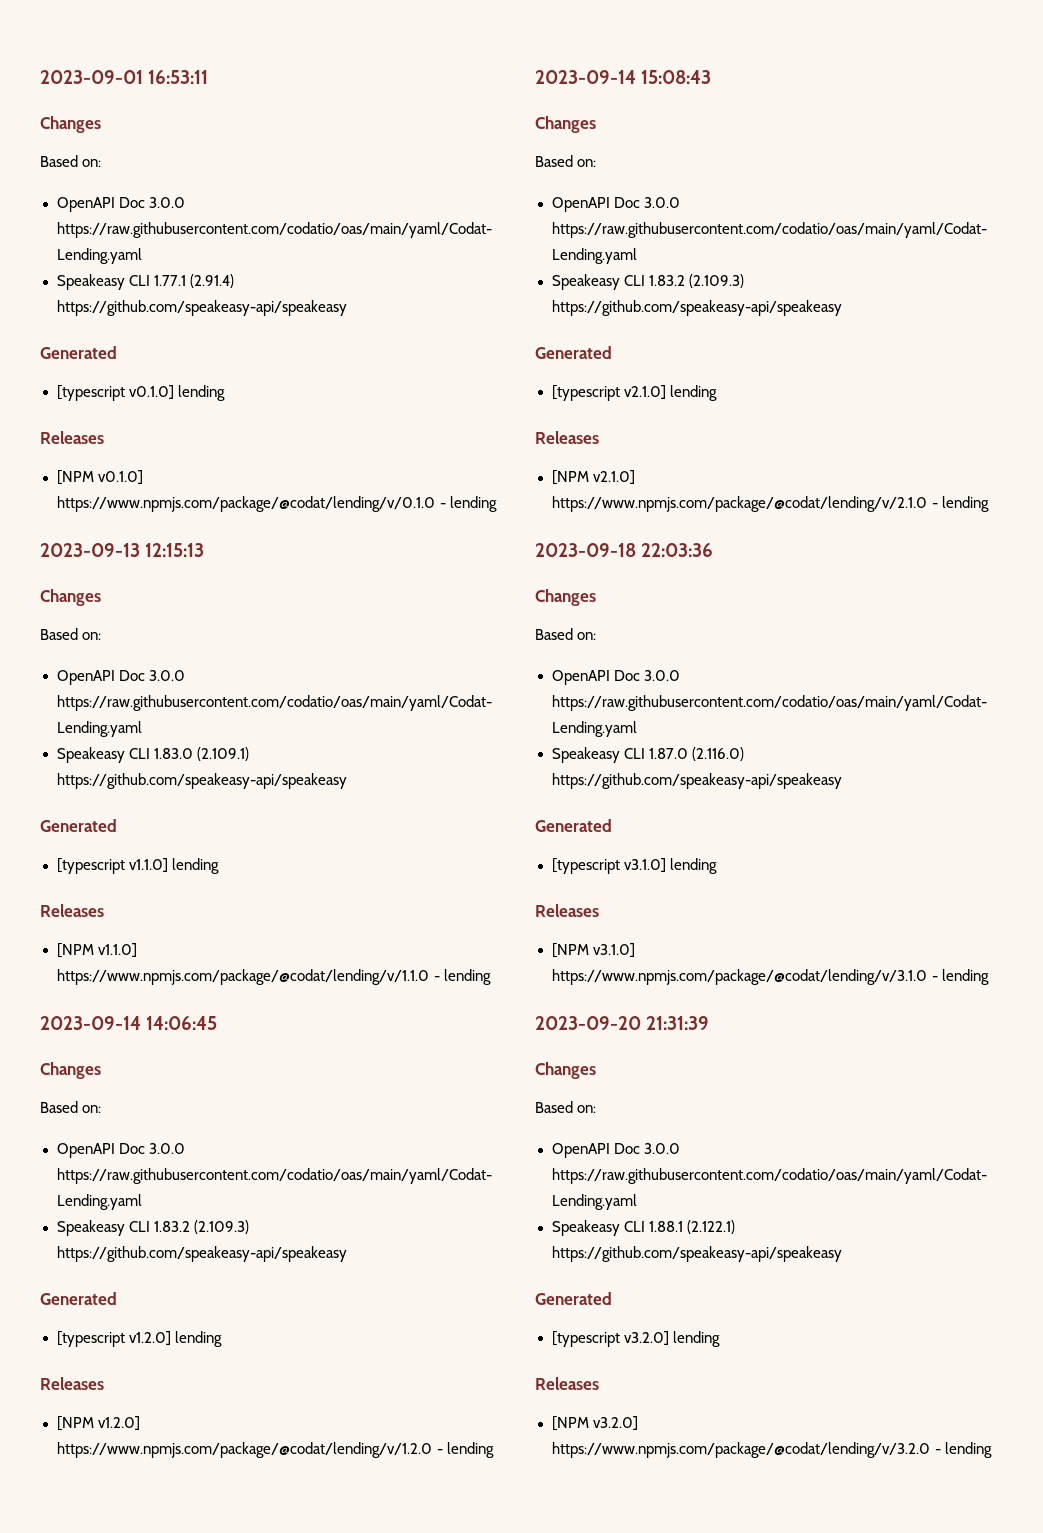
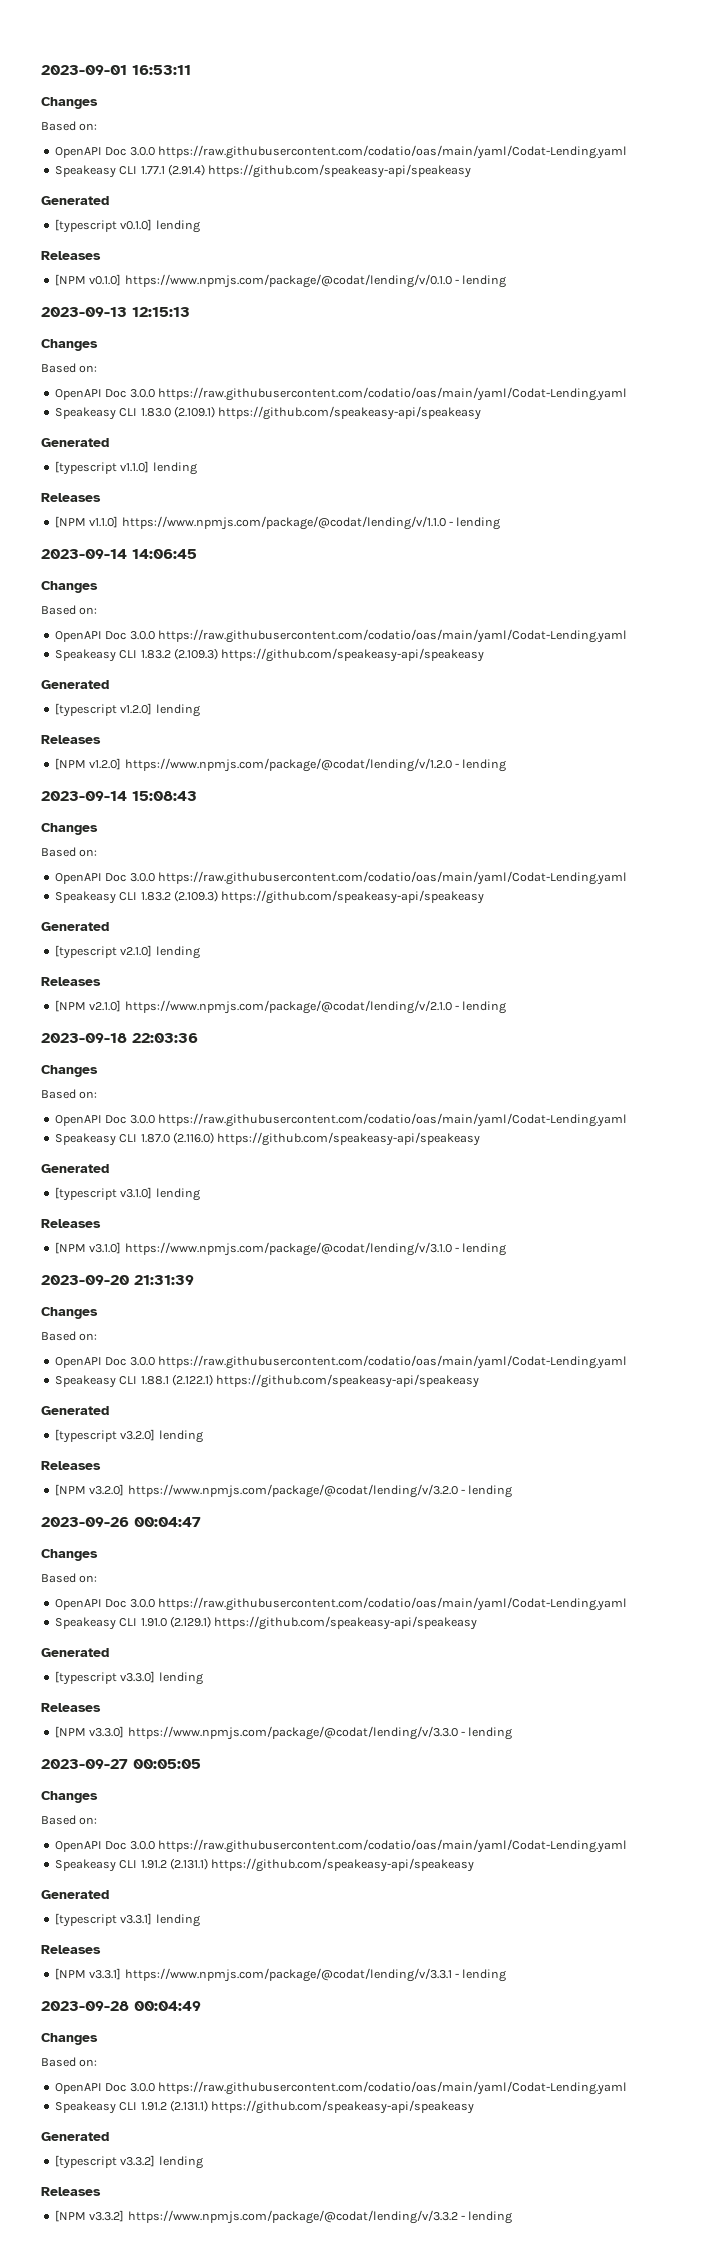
(992, 1450) none -> [41,1517,201,1527] [41,1549,98,1561] [41,1573,98,1583] [54,1597,627,1611] [54,1616,478,1630] [41,1648,109,1657] [54,1671,203,1685] [41,1703,101,1712] [54,1726,513,1740] [41,1759,201,1769] [41,1791,98,1803] [41,1815,98,1825] [54,1839,627,1853] [54,1858,475,1872] [41,1890,109,1899] [54,1913,200,1927] [41,1945,101,1954] [54,1968,507,1982] [41,2001,201,2011] [41,2033,98,2045] [41,2057,98,2067] [54,2081,627,2095] [54,2100,475,2114] [41,2132,109,2141] [54,2155,203,2169] [41,2187,101,2196] [54,2210,513,2224] // 2023-09-26 00:04:47 // Changes // Based on: // OpenAPI Doc 3.0.0 https://raw.githubusercontent.com/codatio/oas/main/yaml/Codat-Lending.yaml // Speakeasy CLI 1.91.0 (2.129.1) https://github.com/speakeasy-api/speakeasy // Generated // [typescript v3.3.0] lending // Releases // [NPM v3.3.0] https://www.npmjs.com/package/@codat/lending/v/3.3.0 - lending // 2023-09-27 00:05:05 // Changes // Based on: // OpenAPI Doc 3.0.0 https://raw.githubusercontent.com/codatio/oas/main/yaml/Codat-Lending.yaml // Speakeasy CLI 1.91.2 (2.131.1) https://github.com/speakeasy-api/speakeasy // Generated // [typescript v3.3.1] lending // Releases // [NPM v3.3.1] https://www.npmjs.com/package/@codat/lending/v/3.3.1 - lending // 2023-09-28 00:04:49 // Changes // Based on: // OpenAPI Doc 3.0.0 https://raw.githubusercontent.com/codatio/oas/main/yaml/Codat-Lending.yaml // Speakeasy CLI 1.91.2 (2.131.1) https://github.com/speakeasy-api/speakeasy // Generated // [typescript v3.3.2] lending // Releases // [NPM v3.3.2] https://www.npmjs.com/package/@codat/lending/v/3.3.2 - lending

